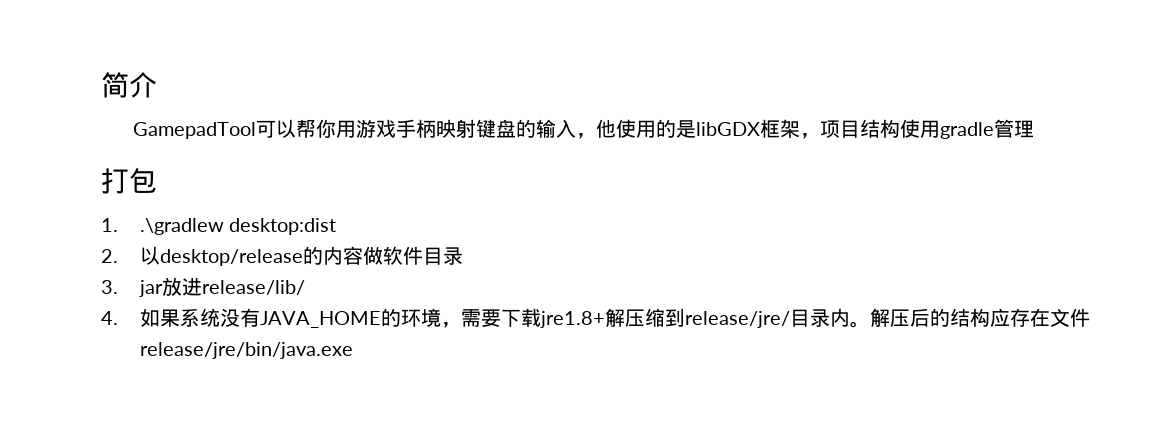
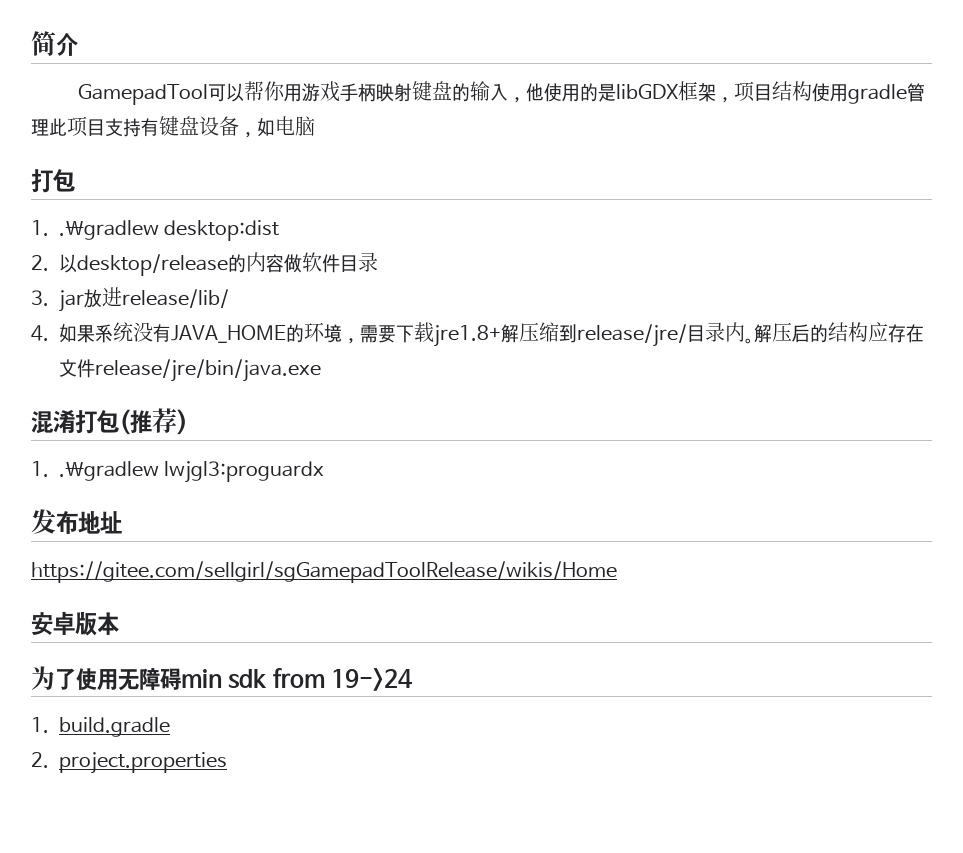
(1034, 129) none -> [49,116,315,138] 此项目支持有键盘设备，如电脑
(353, 350) none -> [31,408,188,435] [31,461,325,483] [31,509,122,534] [31,561,617,583] [31,611,119,636] [31,666,414,691] [31,717,170,737] [31,752,227,774] // 混淆打包(推荐) // 1. .\gradlew lwjgl3:proguardx // 发布地址 // https://gitee.com/sellgirl/sgGamepadToolRelease/wikis/Home // 安卓版本 // 为了使用无障碍min sdk from 19->24 // 1. build.gradle // 2. project.properties

